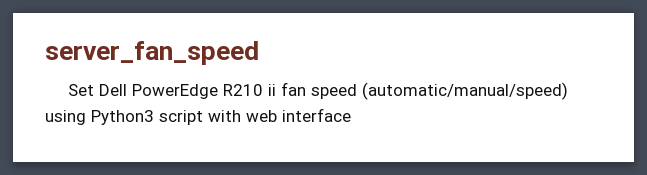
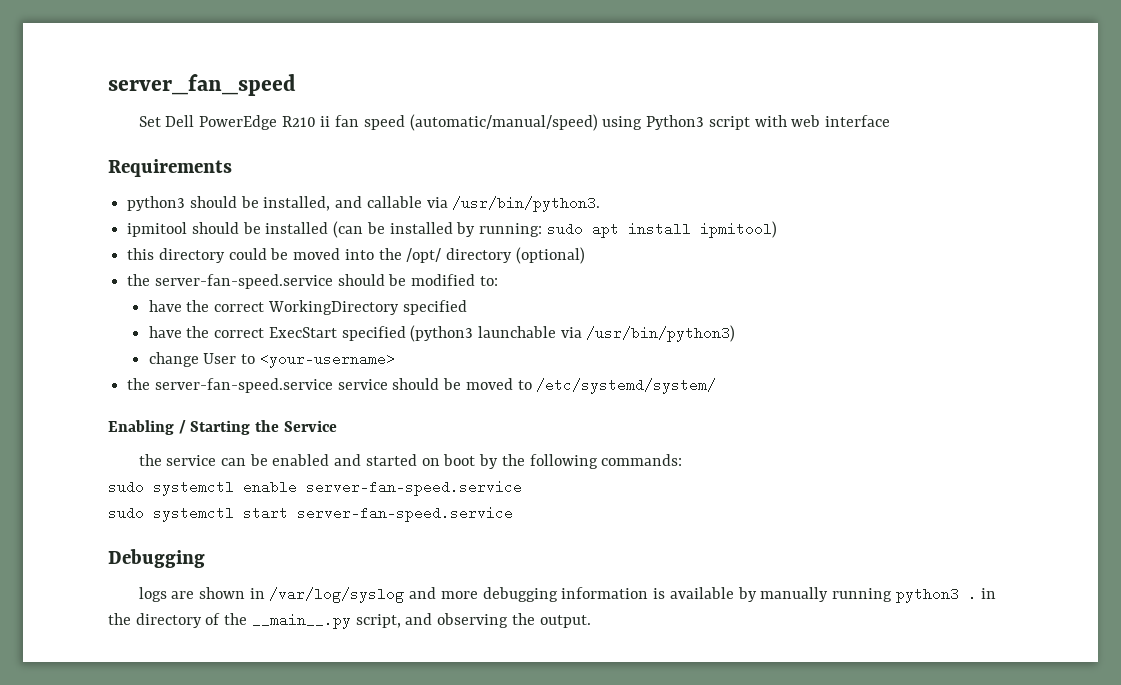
(351, 115) none -> [108,159,232,177] [127,196,601,212] [127,221,777,238] [127,247,585,264] [127,274,498,289] [148,300,467,315] [148,325,736,342] [148,352,395,368] [127,378,717,394] [108,420,337,435] [138,454,683,469] [108,480,522,496] [108,506,513,522] [108,549,205,568] [138,587,997,603] [108,613,591,629] // Requirements // python3 should be installed, and callable via /usr/bin/python3. // ipmitool should be installed (can be installed by running: sudo apt install ipmitool) // this directory could be moved into the /opt/ directory (optional) // the server-fan-speed.service should be modified to: // have the correct WorkingDirectory specified // have the correct ExecStart specified (python3 launchable via /usr/bin/python3) // change User to <your-username> // the server-fan-speed.service service should be moved to /etc/systemd/system/ // Enabling / Starting the Service // the service can be enabled and started on boot by the following commands: // sudo systemctl enable server-fan-speed.service // sudo systemctl start server-fan-speed.service // Debugging // logs are shown in /var/log/syslog and more debugging information is available by manually running python3 . in the directory of the __main__.py script, and observing the output.

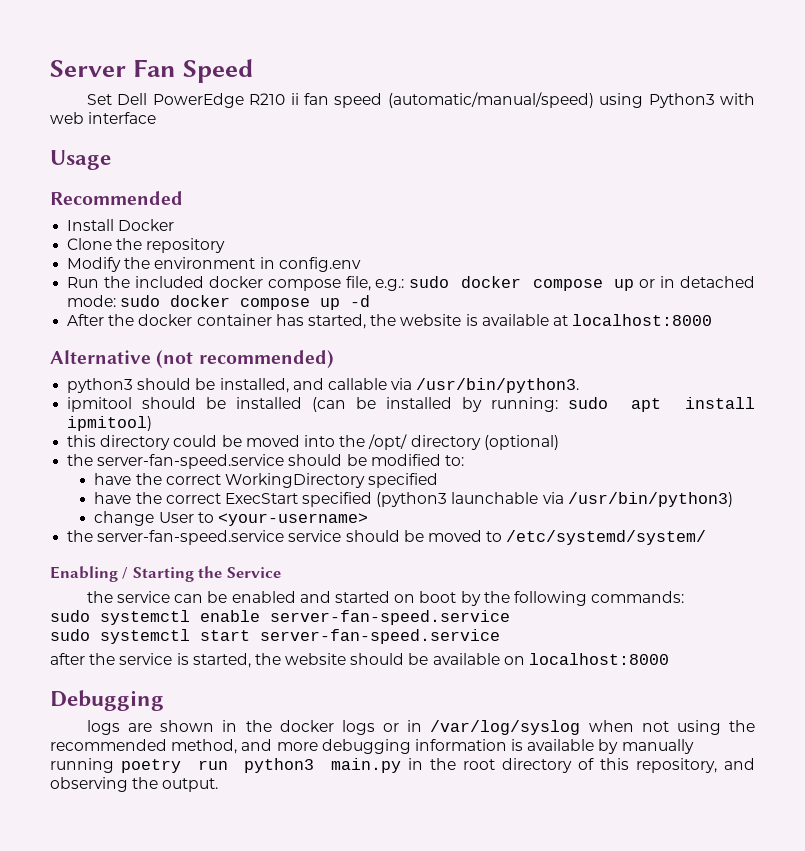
[108,74,296,96] server_fan_speed -> [50,59,254,83] Server Fan Speed
[708,116,750,130] script -> (715, 100) none
[108,159,232,177] Requirements -> [50,150,111,170] [50,191,183,205] [67,219,175,231] [67,238,226,253] [67,257,361,272] [67,276,756,291] [67,295,371,310] [67,314,713,329] [50,350,334,368] Usage // Recommended // Install Docker // Clone the repository // Modify the environment in config.env // Run the included docker compose file, e.g.: sudo docker compose up or in detached mode: sudo docker compose up -d // After the docker container has started, the website is available at localhost:8000 // Alternative (not recommended)
(513, 514) none -> [50,653,670,668] // after the service is started, the website should be available on localhost:8000
[269,587,405,603] /var/log/syslog -> [245,720,756,735] [50,739,238,754] the docker logs or in /var/log/syslog when not using the recommended method,
[895,587,997,603] [108,613,131,625] python3 . in the -> [120,758,496,773] poetry run python3 main.py in the root
[224,613,401,629] the __main__.py script, -> [600,758,718,773] this repository,

